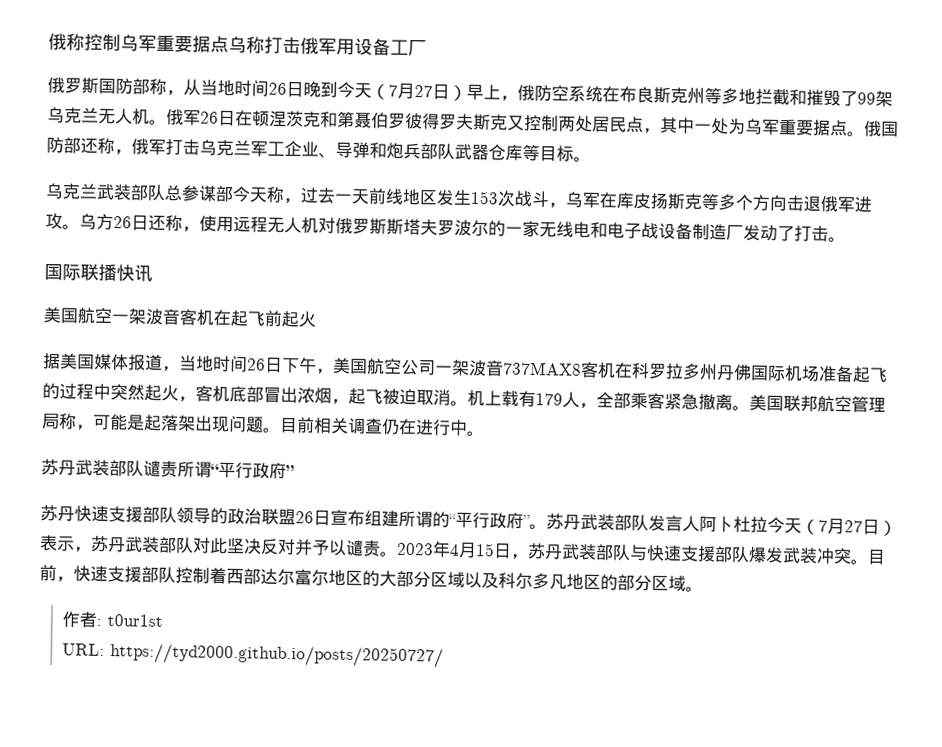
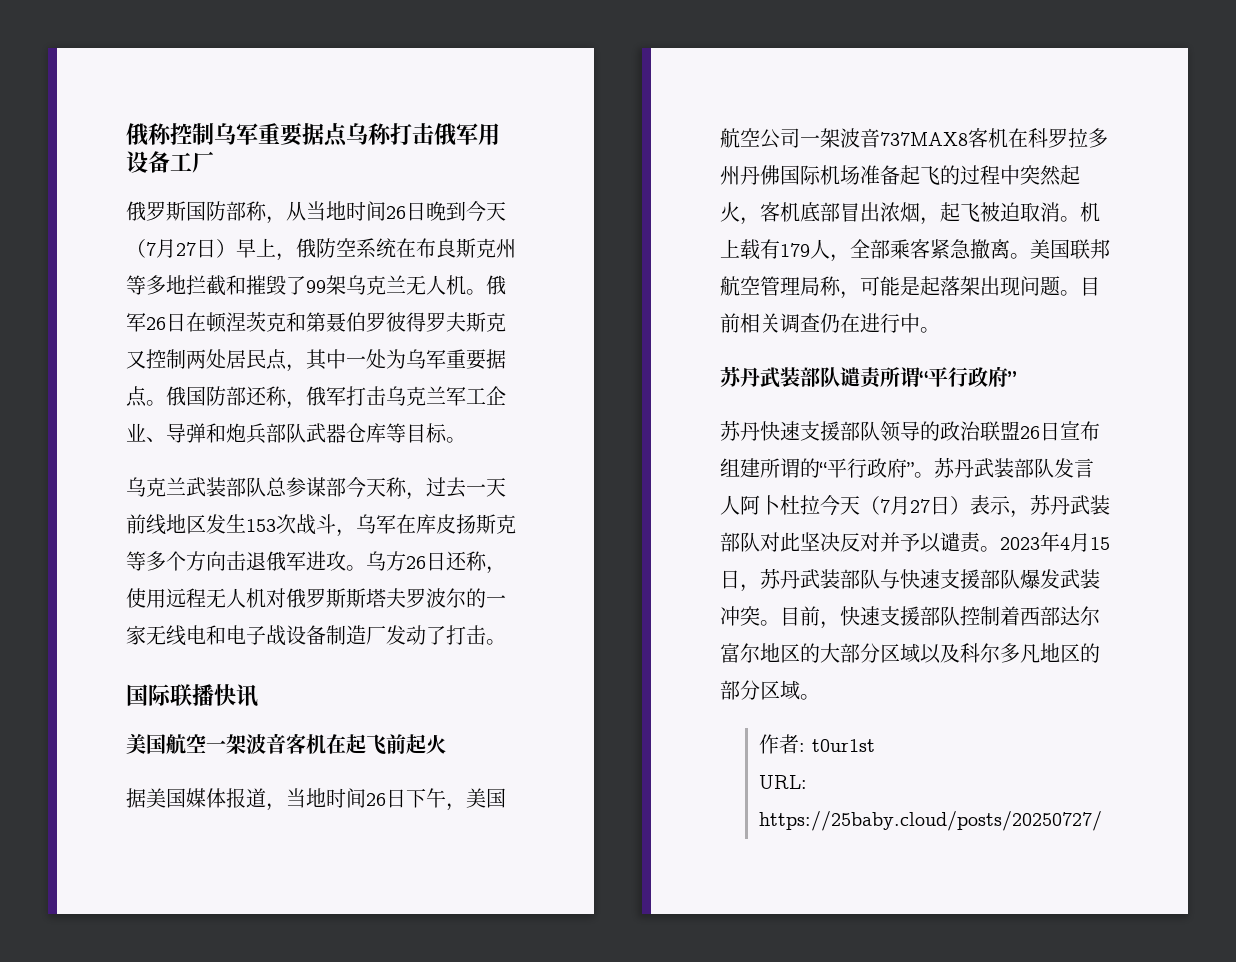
[109,643,444,668] https://tyd2000.github.io/posts/20250727/ -> [758,811,1102,831] https://25baby.cloud/posts/20250727/

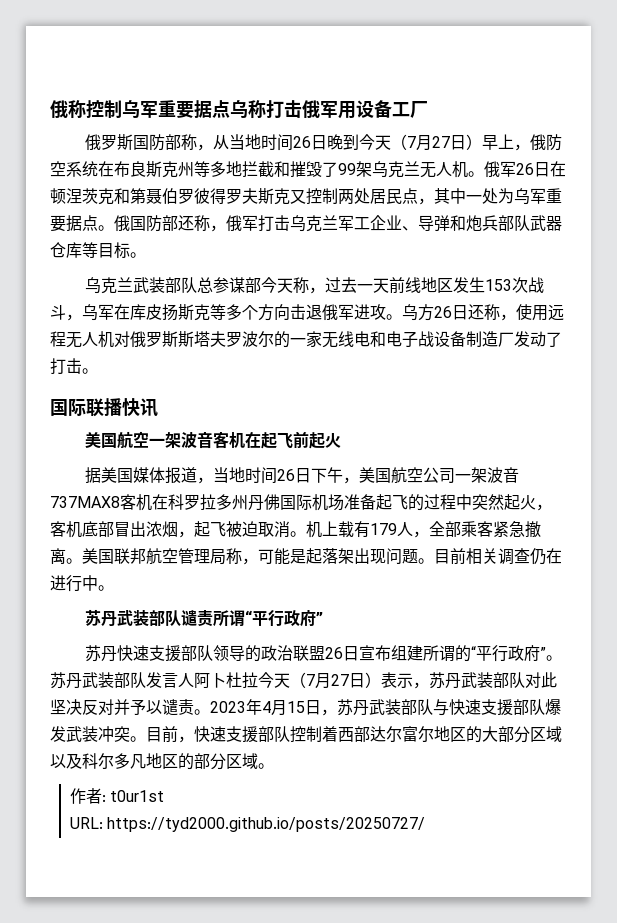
[758,811,1102,831] https://25baby.cloud/posts/20250727/ -> [107,817,426,832] https://tyd2000.github.io/posts/20250727/

